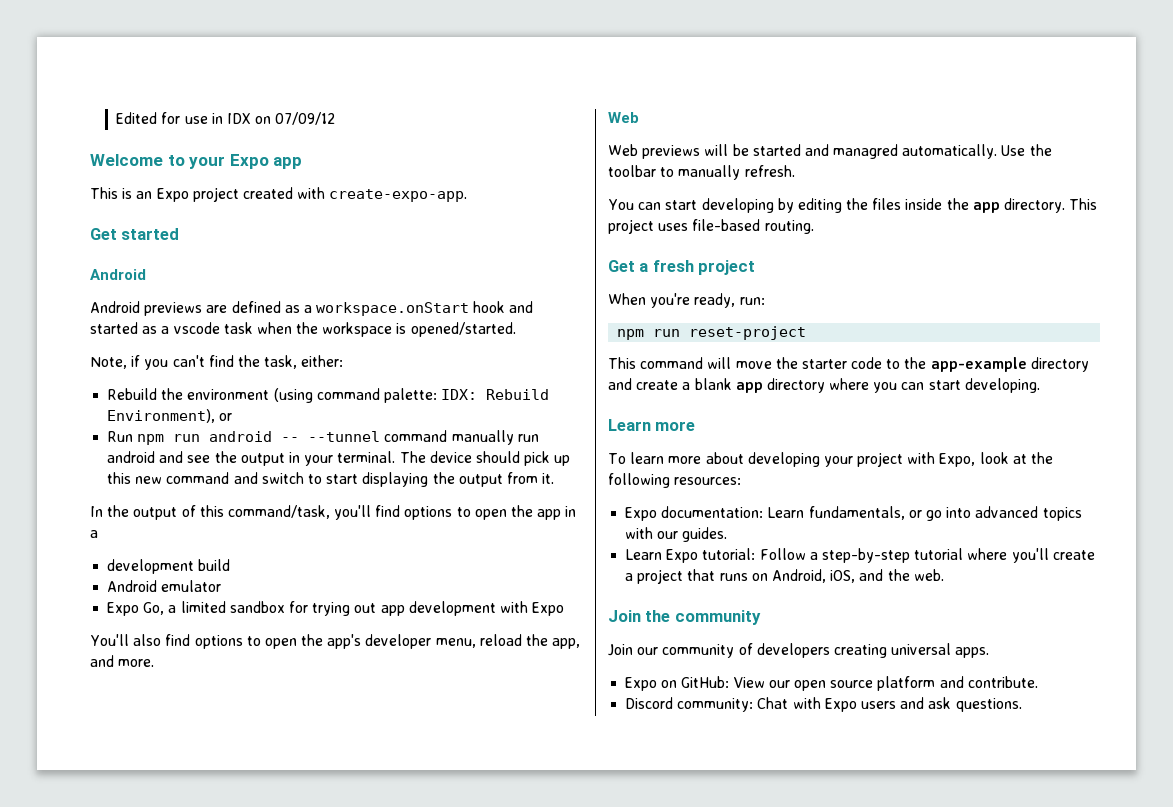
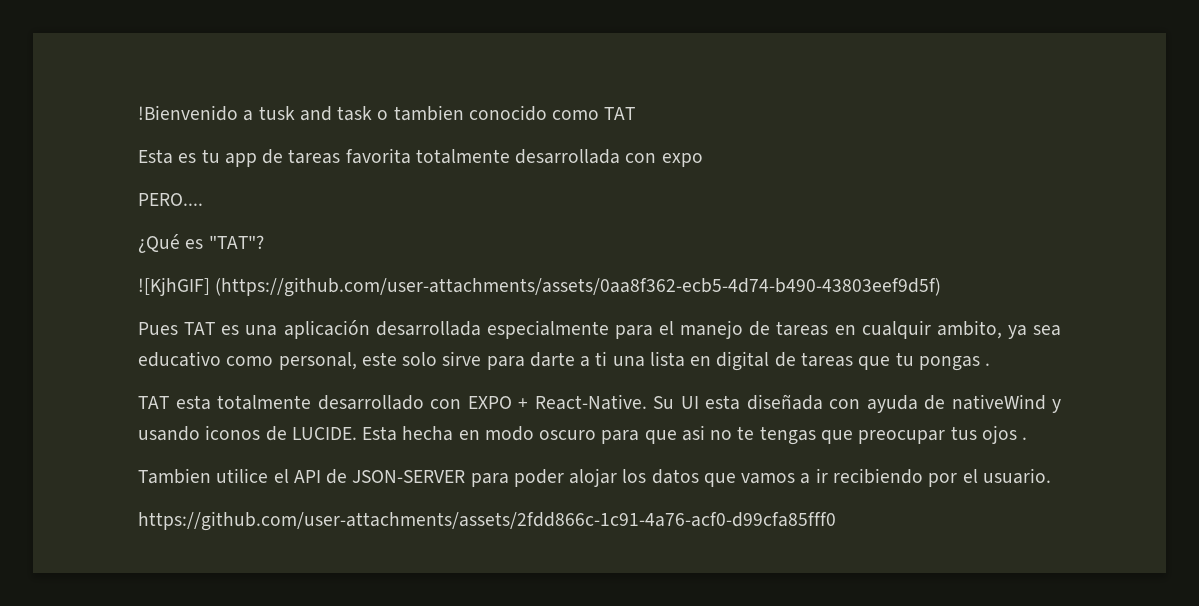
[116,112,336,125] [90,154,303,169] [90,187,468,202] [90,228,180,240] [90,269,146,280] [90,301,534,316] [90,322,516,337] [90,355,344,370] [107,388,550,403] [107,409,233,423] [107,430,539,445] [107,451,571,466] [107,472,555,487] [90,505,577,520] [90,530,98,538] [107,559,231,574] [107,580,222,592] [107,601,565,616] [90,634,581,649] [90,655,155,667] [608,112,639,123] [608,144,1052,159] [608,165,795,180] [608,198,1098,213] [608,219,814,234] [608,260,756,275] [608,293,765,308] [617,326,807,340] [608,357,1089,372] [608,378,1040,393] [608,419,696,431] [608,452,1054,467] [608,473,742,488] [625,506,1082,521] [625,527,728,542] [625,548,1095,563] [625,569,944,584] [608,610,761,625] [608,643,990,658] [625,676,1038,691] [625,697,1022,712] Edited for use in IDX on 07/09/12 // Welcome to your Expo app // This is an Expo project created with create-expo-app. // Get started // Android // Android previews are defined as a workspace.onStart hook and started as a vscode task when the workspace is opened/started. // Note, if you can't find the task, either: // Rebuild the environment (using command palette: IDX: Rebuild Environment), or // Run npm run android -- --tunnel command manually run android and see the output in your terminal. The device should pick up this new command and switch to start displaying the output from it. // In the output of this command/task, you'll find options to open the app in a // development build // Android emulator // Expo Go, a limited sandbox for trying out app development with Expo // You'll also find options to open the app's developer menu, reload the app, and more. // Web // Web previews will be started and managred automatically. Use the toolbar to manually refresh. // You can start developing by editing the files inside the app directory. This project uses file-based routing. // Get a fresh project // When you're ready, run: // npm run reset-project // This command will move the starter code to the app-example directory and create a blank app directory where you can start developing. // Learn more // To learn more about developing your project with Expo, look at the following resources: // Expo documentation: Learn fundamentals, or go into advanced topics with our guides. // Learn Expo tutorial: Follow a step-by-step tutorial where you'll create a project that runs on Android, iOS, and the web. // Join the community // Join our community of developers creating universal apps. // Expo on GitHub: View our open source platform and contribute. // Discord community: Chat with Expo users and ask questions. -> [138,105,636,121] [138,148,703,167] [138,193,203,206] [138,234,264,253] [138,277,942,297] [138,320,1061,339] [138,351,991,371] [138,394,1061,413] [138,425,1028,445] [138,468,1051,487] [138,511,836,531] !Bienvenido a tusk and task o tambien conocido como TAT // Esta es tu app de tareas favorita totalmente desarrollada con expo // PERO.... // ¿Qué es "TAT"? // ![KjhGIF] (https://github.com/user-attachments/assets/0aa8f362-ecb5-4d74-b490-43803eef9d5f) // Pues TAT es una aplicación desarrollada especialmente para el manejo de tareas en cualquir ambito, ya sea educativo como personal, este solo sirve para darte a ti una lista en digital de tareas que tu pongas . // TAT esta totalmente desarrollado con EXPO + React-Native. Su UI esta diseñada con ayuda de nativeWind y usando iconos de LUCIDE. Esta hecha en modo oscuro para que asi no te tengas que preocupar tus ojos . // Tambien utilice el API de JSON-SERVER para poder alojar los datos que vamos a ir recibiendo por el usuario. // https://github.com/user-attachments/assets/2fdd866c-1c91-4a76-acf0-d99cfa85fff0

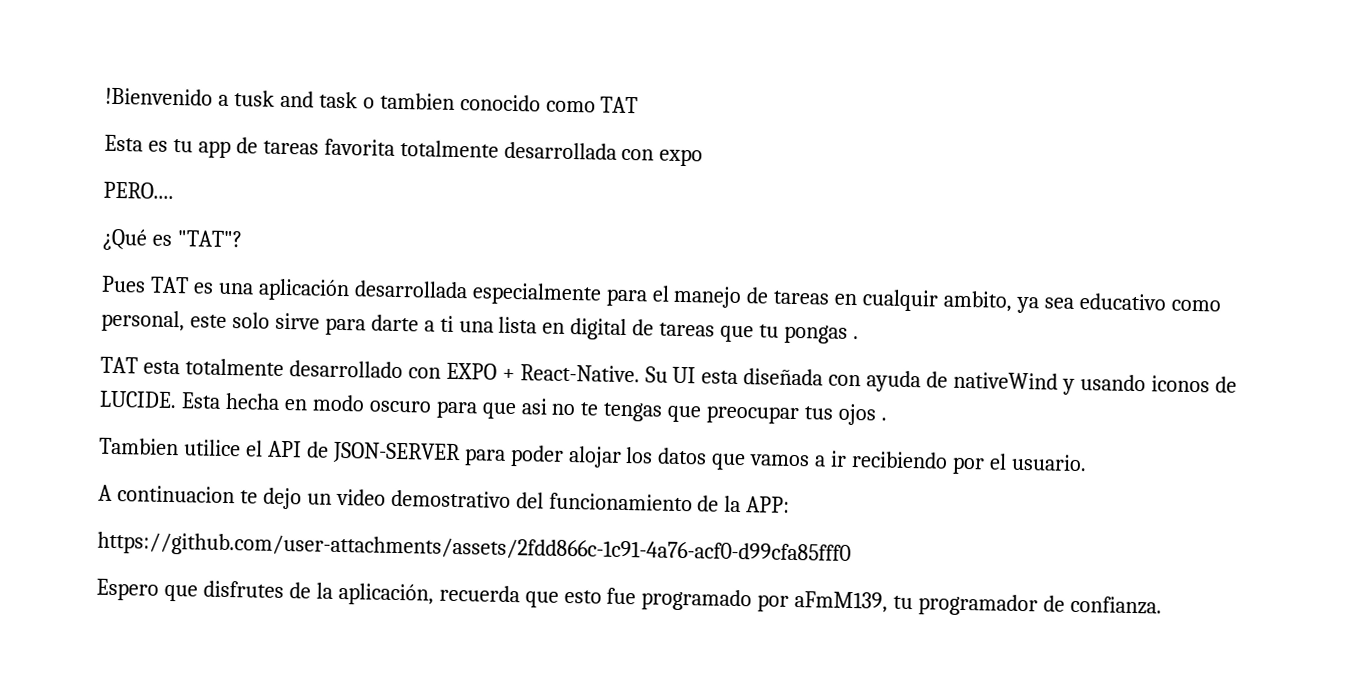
[138,277,942,297] // ![KjhGIF] (https://github.com/user-attachments/assets/0aa8f362-ecb5-4d74-b490-43803eef9d5f) -> (242, 239) none
[138,511,836,531] https://github.com/user-attachments/assets/2fdd866c-1c91-4a76-acf0-d99cfa85fff0 -> [98,484,791,513] [97,531,851,566] [96,578,1163,617] A continuacion te dejo un video demostrativo del funcionamiento de la APP: // https://github.com/user-attachments/assets/2fdd866c-1c91-4a76-acf0-d99cfa85fff0 // Espero que disfrutes de la aplicación, recuerda que esto fue programado por aFmM139, tu programador de confianza.

